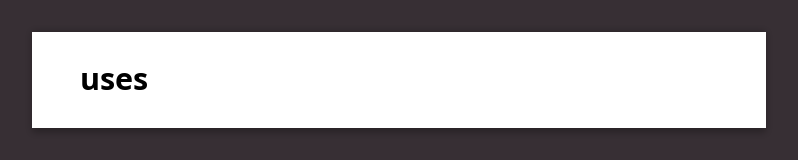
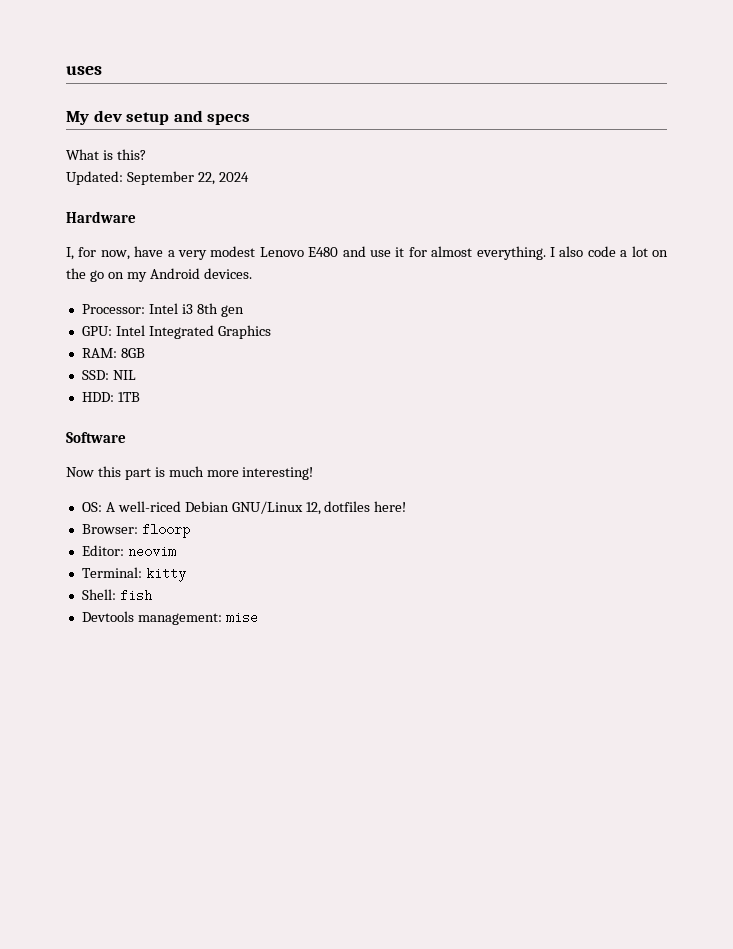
(148, 81) none -> [66,110,251,125] [66,149,146,160] [66,171,249,185] [66,211,136,223] [66,246,668,260] [66,268,252,282] [81,303,244,317] [81,325,271,339] [81,348,145,358] [81,370,136,380] [81,392,140,402] [66,432,126,443] [66,466,314,480] [81,501,407,515] [81,523,190,538] [81,545,176,558] [81,567,186,582] [81,589,152,602] [81,611,258,625] // My dev setup and specs // What is this? // Updated: September 22, 2024 // Hardware // I, for now, have a very modest Lenovo E480 and use it for almost everything. I also code a lot on the go on my Android devices. // Processor: Intel i3 8th gen // GPU: Intel Integrated Graphics // RAM: 8GB // SSD: NIL // HDD: 1TB // Software // Now this part is much more interesting! // OS: A well-riced Debian GNU/Linux 12, dotfiles here! // Browser: floorp // Editor: neovim // Terminal: kitty // Shell: fish // Devtools management: mise

